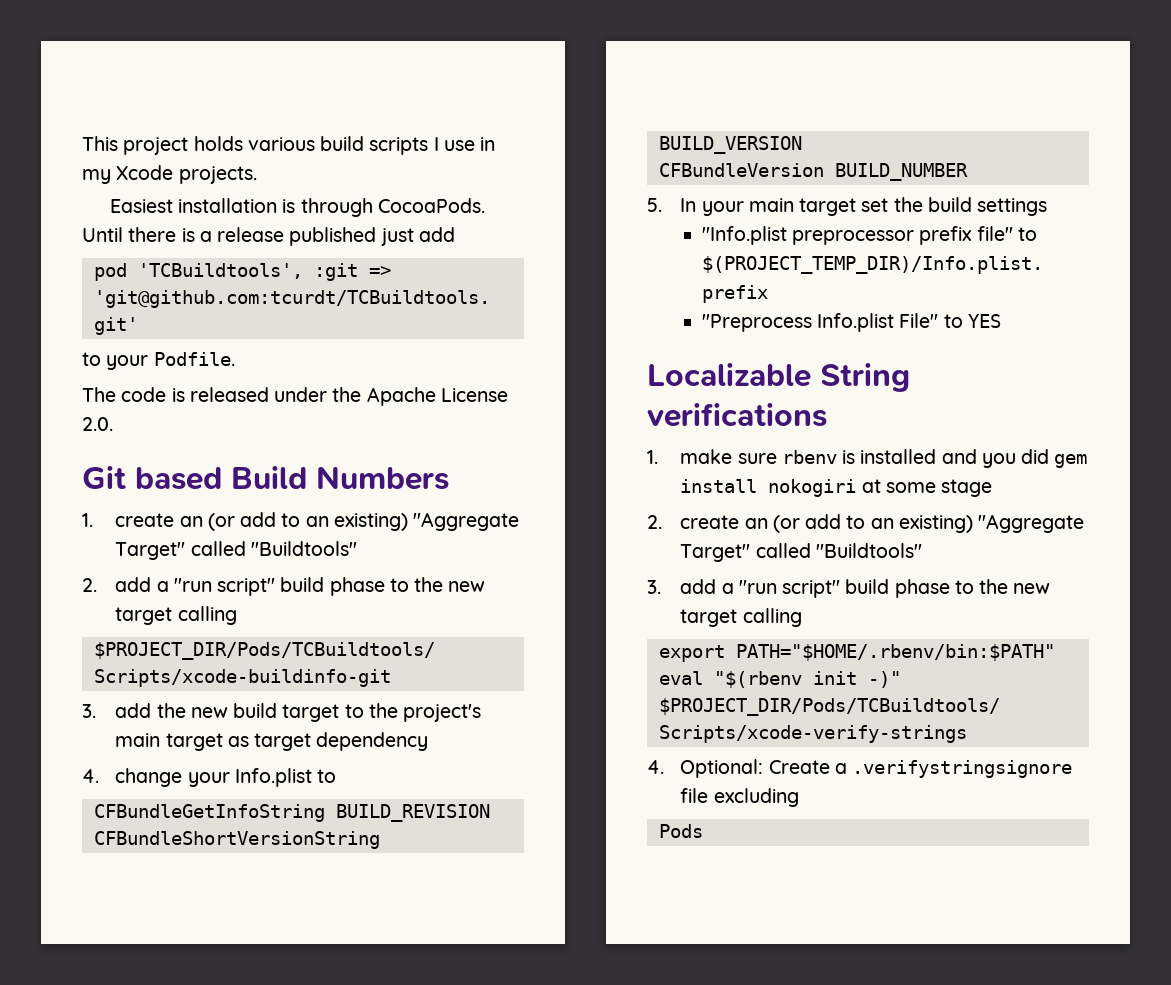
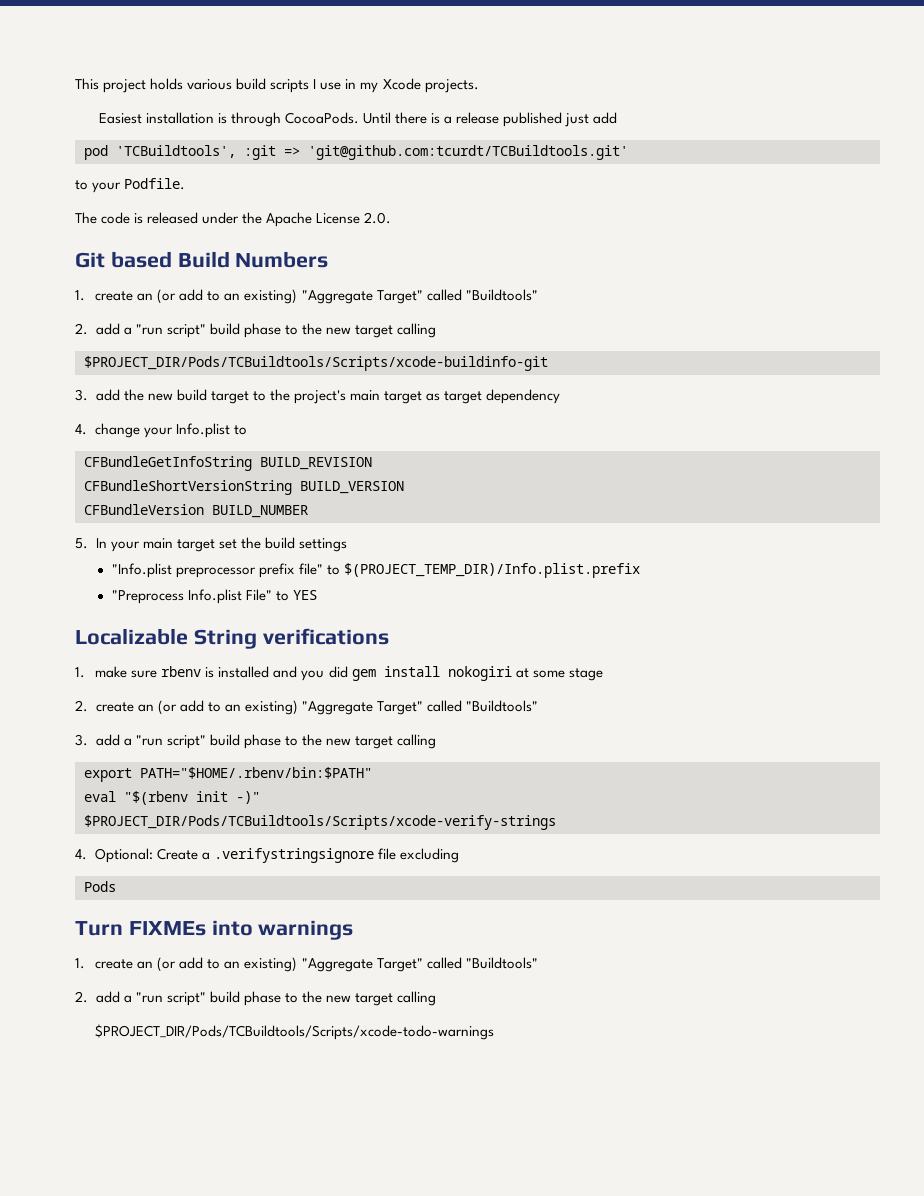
(703, 831) none -> [75,920,354,940] [75,957,538,972] [75,991,437,1006] [95,1024,495,1040] // Turn FIXMEs into warnings // 1. create an (or add to an existing) "Aggregate Target" called "Buildtools" // 2. add a "run script" build phase to the new target calling // $PROJECT_DIR/Pods/TCBuildtools/Scripts/xcode-todo-warnings

